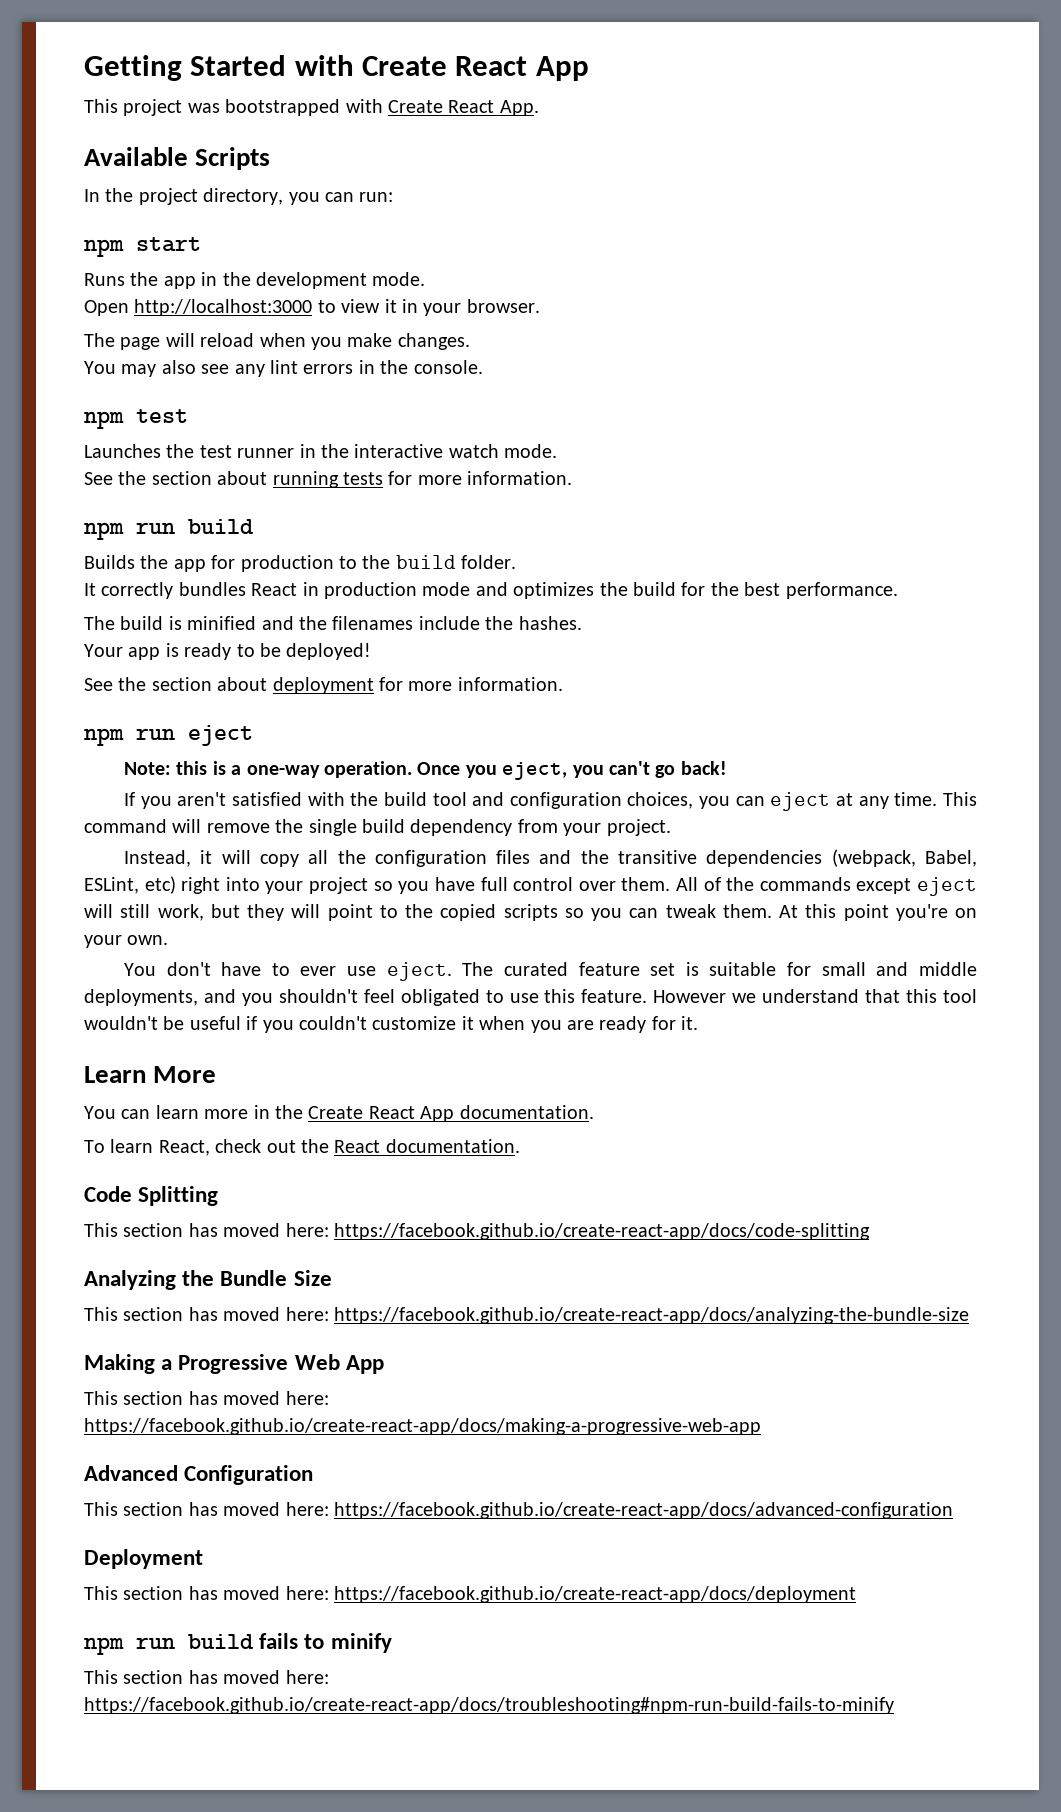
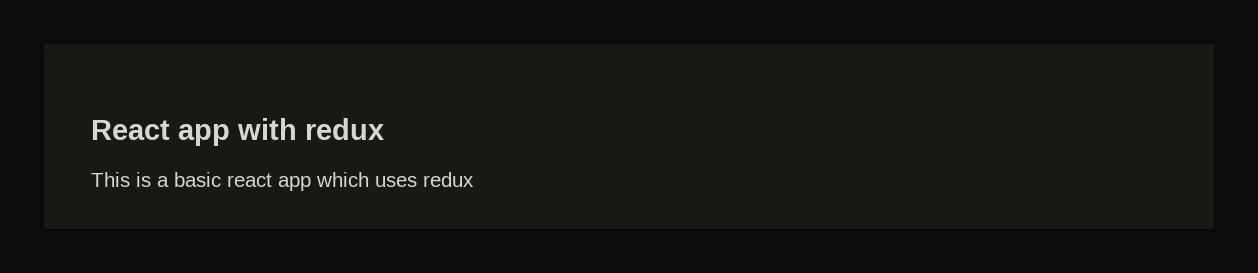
[84,55,589,81] [84,99,539,116] [84,147,271,170] [84,188,394,205] [84,237,201,257] [84,272,426,289] [84,299,540,316] [84,333,470,350] [84,360,483,377] [84,409,188,429] [84,444,558,458] [84,471,573,488] [84,519,254,540] [84,555,517,572] [84,582,898,599] [84,616,582,630] [84,643,372,660] [84,677,563,694] [84,725,253,746] [123,761,727,780] [123,792,978,811] [84,819,671,836] [123,849,977,867] [84,876,977,896] [84,904,977,921] [84,935,169,948] [123,962,977,981] [84,989,977,1006] [84,1016,699,1033] [84,1066,217,1083] [84,1105,594,1122] [84,1139,520,1156] [84,1186,219,1206] [84,1223,870,1240] [84,1270,332,1290] [84,1307,969,1324] [84,1354,384,1374] [84,1391,329,1405] [84,1418,761,1435] [84,1465,314,1485] [84,1502,953,1519] [84,1549,203,1569] [84,1586,856,1603] [84,1633,392,1655] [84,1670,329,1684] [84,1697,894,1714] Getting Started with Create React App // This project was bootstrapped with Create React App. // Available Scripts // In the project directory, you can run: // npm start // Runs the app in the development mode. // Open http://localhost:3000 to view it in your browser. // The page will reload when you make changes. // You may also see any lint errors in the console. // npm test // Launches the test runner in the interactive watch mode. // See the section about running tests for more information. // npm run build // Builds the app for production to the build folder. // It correctly bundles React in production mode and optimizes the build for the best performance. // The build is minified and the filenames include the hashes. // Your app is ready to be deployed! // See the section about deployment for more information. // npm run eject // Note: this is a one-way operation. Once you eject, you can't go back! // If you aren't satisfied with the build tool and configuration choices, you can eject at any time. This command will remove the single build dependency from your project. // Instead, it will copy all the configuration files and the transitive dependencies (webpack, Babel, ESLint, etc) right into your project so you have full control over them. All of the commands except eject will still work, but they will point to the copied scripts so you can tweak them. At this point you're on your own. // You don't have to ever use eject. The curated feature set is suitable for small and middle deployments, and you shouldn't feel obligated to use this feature. However we understand that this tool wouldn't be useful if you couldn't customize it when you are ready for it. // Learn More // You can learn more in the Create React App documentation. // To learn React, check out the React documentation. // Code Splitting // This section has moved here: https://facebook.github.io/create-react-app/docs/code-splitting // Analyzing the Bundle Size // This section has moved here: https://facebook.github.io/create-react-app/docs/analyzing-the-bundle-size // Making a Progressive Web App // This section has moved here: https://facebook.github.io/create-react-app/docs/making-a-progressive-web-app // Advanced Configuration // This section has moved here: https://facebook.github.io/create-react-app/docs/advanced-configuration // Deployment // This section has moved here: https://facebook.github.io/create-react-app/docs/deployment // npm run build fails to minify // This section has moved here: https://facebook.github.io/create-react-app/docs/troubleshooting#npm-run-build-fails-to-minify -> [91,118,384,146] [91,172,474,191] React app with redux // This is a basic react app which uses redux

